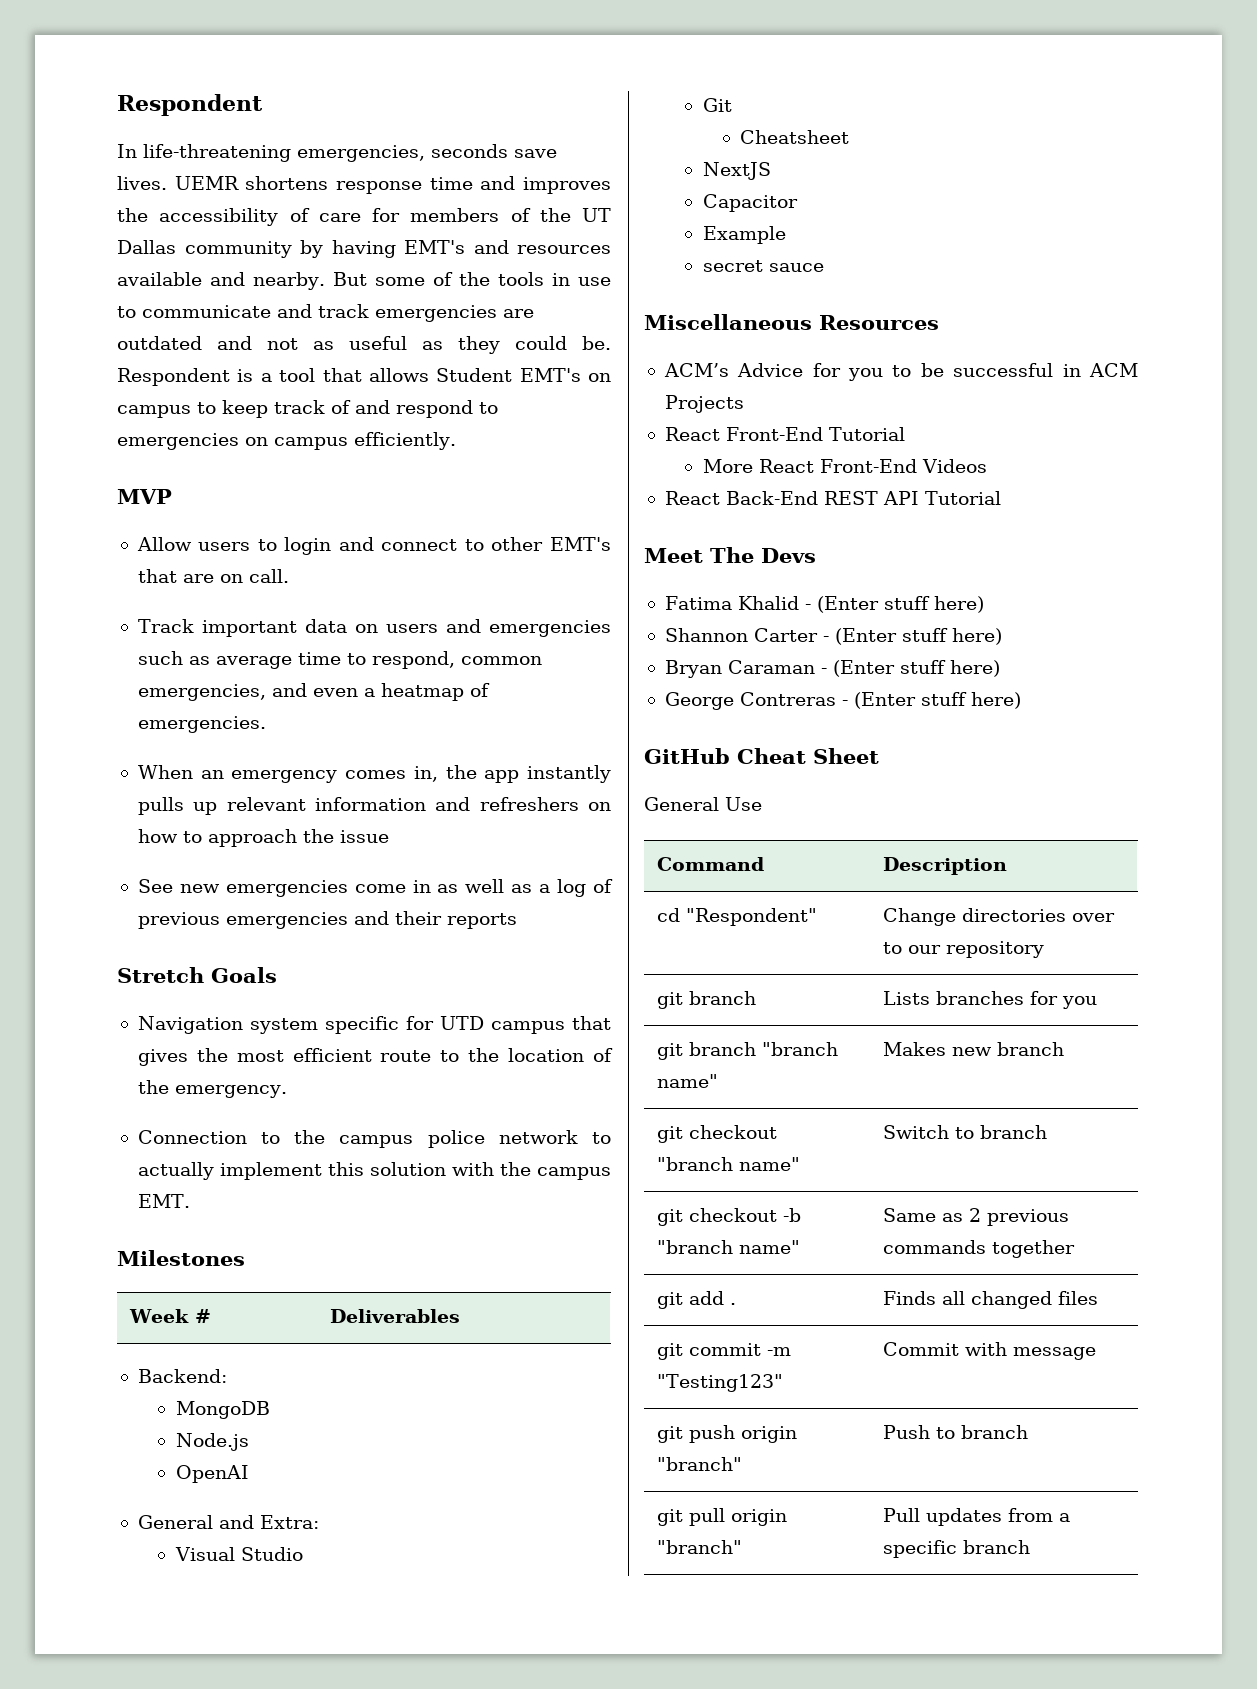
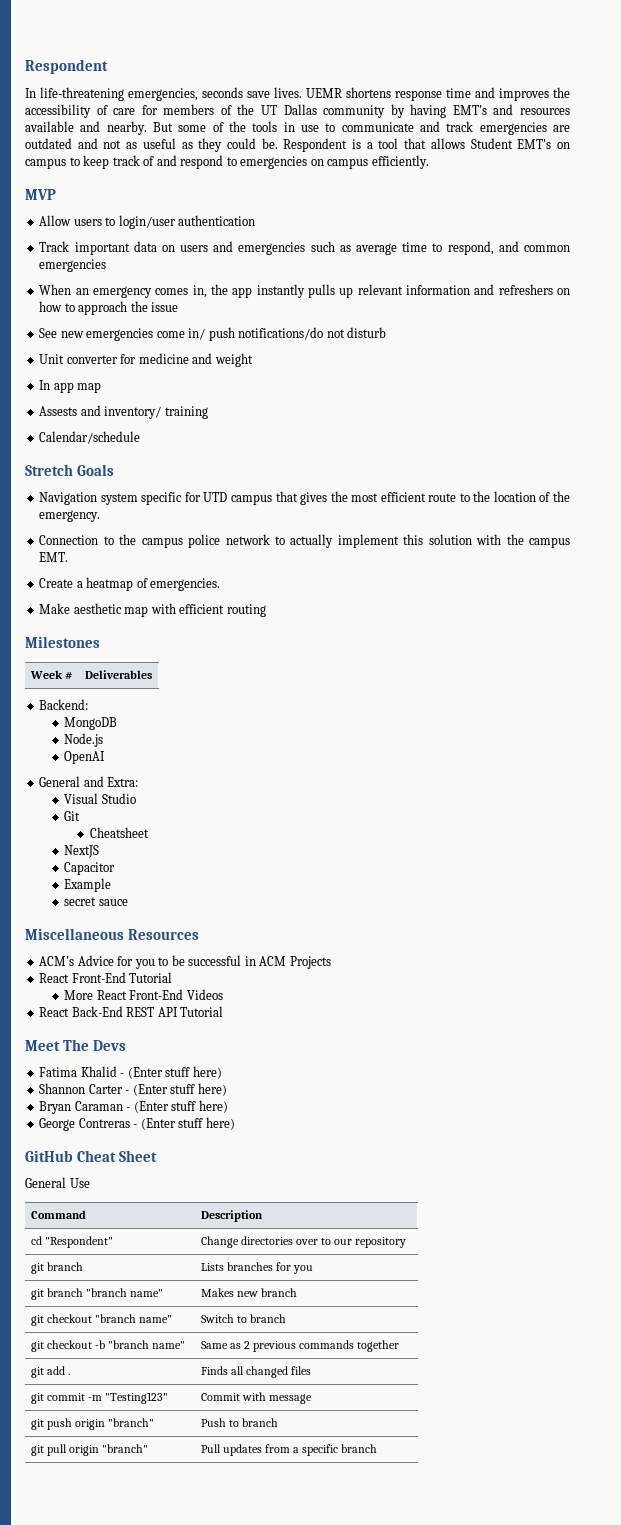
[284,537,611,555] [137,569,289,583] login and connect to other EMT's that are on call. -> [118,215,256,229] login/user authentication
[460,656,542,665] [137,683,490,701] [137,716,266,733] common emergencies, and even a heatmap of emergencies. -> [498,241,570,252] [39,259,107,272] and common emergencies
[412,879,614,897] [137,911,517,929] in as well as a log of previous emergencies and their reports -> [188,327,387,341] [39,353,253,367] [39,380,102,393] [39,405,208,419] [39,431,141,444] in/ push notifications/do not disturb // Unit converter for medicine and weight // In app map // Assests and inventory/ training // Calendar/schedule
(190, 1201) none -> [39,577,221,591] [39,603,266,617] // Create a heatmap of emergencies. // Make aesthetic map with efficient routing

